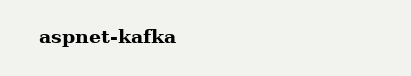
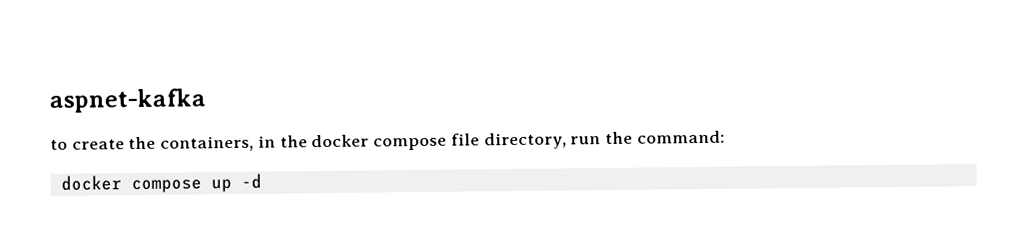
(176, 38) none -> [50,130,725,152] [60,173,262,194] // to create the containers, in the docker compose file directory, run the command: // docker compose up -d

